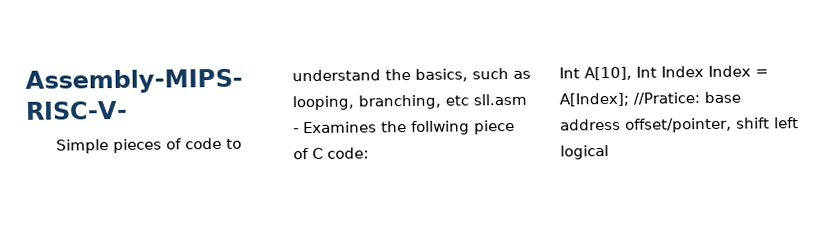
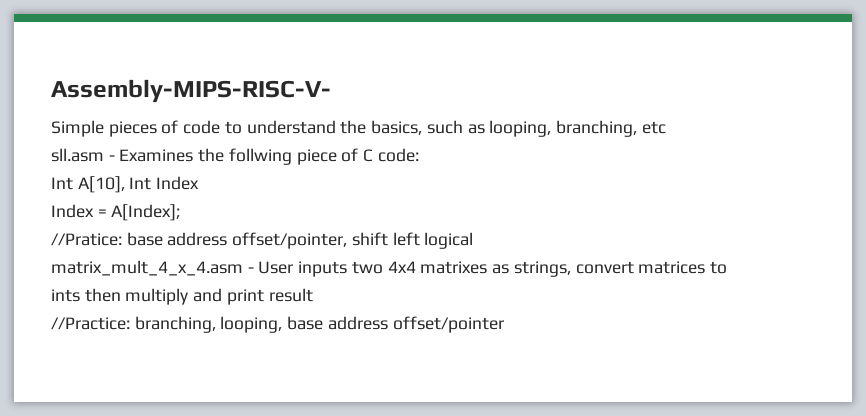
(469, 100) none -> (666, 127) //
(704, 72) none -> (200, 183) //
(629, 99) none -> (181, 212) //
(609, 152) none -> [51,260,727,277] [51,288,313,305] [51,316,504,333] // matrix_mult_4_x_4.asm - User inputs two 4x4 matrixes as strings, convert matrices to ints then multiply and print result // //Practice: branching, looping, base address offset/pointer

